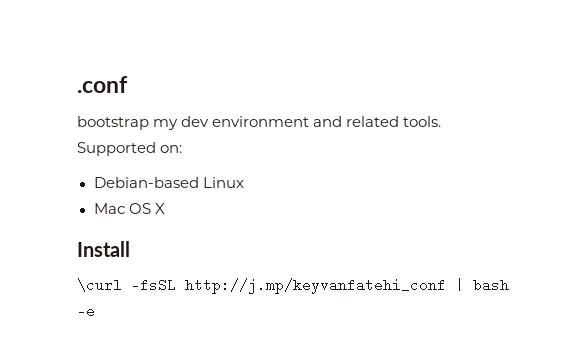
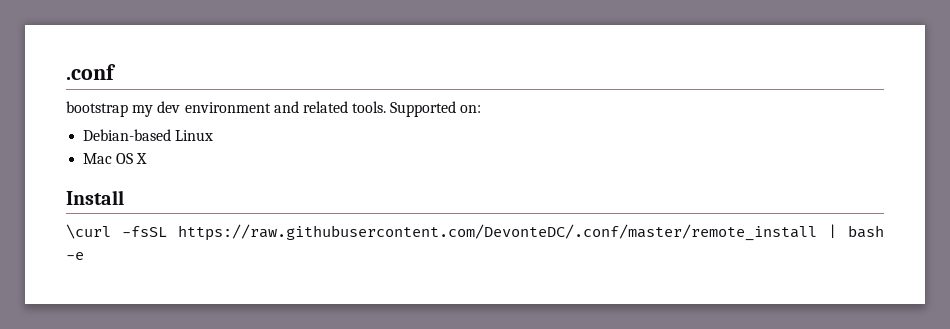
[185,278,446,294] http://j.mp/keyvanfatehi_conf -> [178,224,817,241] https://raw.githubusercontent.com/DevonteDC/.conf/master/remote_install

